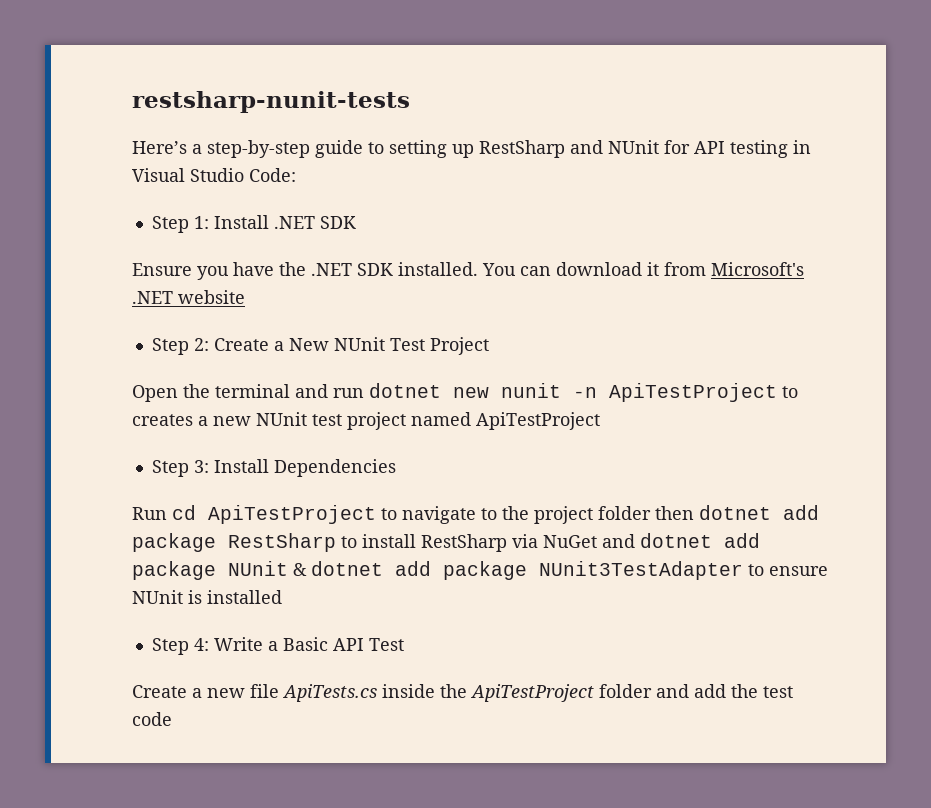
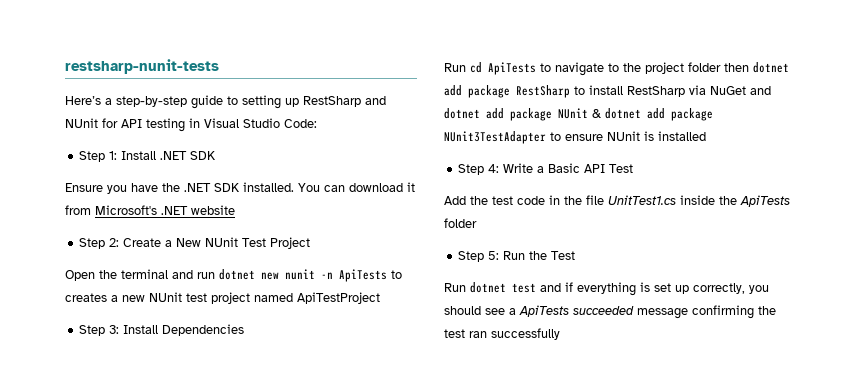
[609,383,777,402] ApiTestProject -> [339,269,387,282] ApiTests
[208,505,376,524] ApiTestProject -> [488,62,536,75] ApiTests
[132,684,793,702] [132,712,172,726] Create a new file ApiTests.cs inside the ApiTestProject folder and add the test code -> [444,195,790,207] [444,218,477,228] [458,251,576,262] [444,282,769,296] [444,305,776,319] [444,328,560,340] Add the test code in the file UnitTest1.cs inside the ApiTests folder // Step 5: Run the Test // Run dotnet test and if everything is set up correctly, you should see a ApiTests succeeded message confirming the test ran successfully

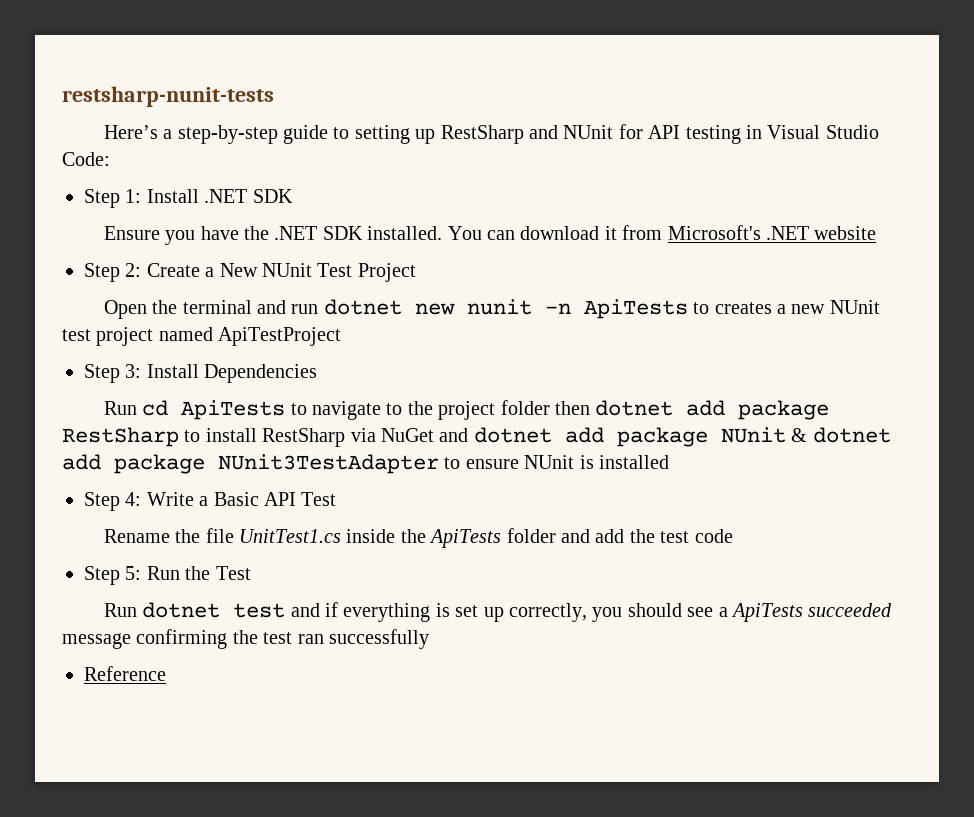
[444,195,560,205] Add the test code in -> [103,529,170,543] Rename
(477, 223) none -> [561,529,733,543] and add the test code
(560, 334) none -> [84,666,166,681] // Reference

